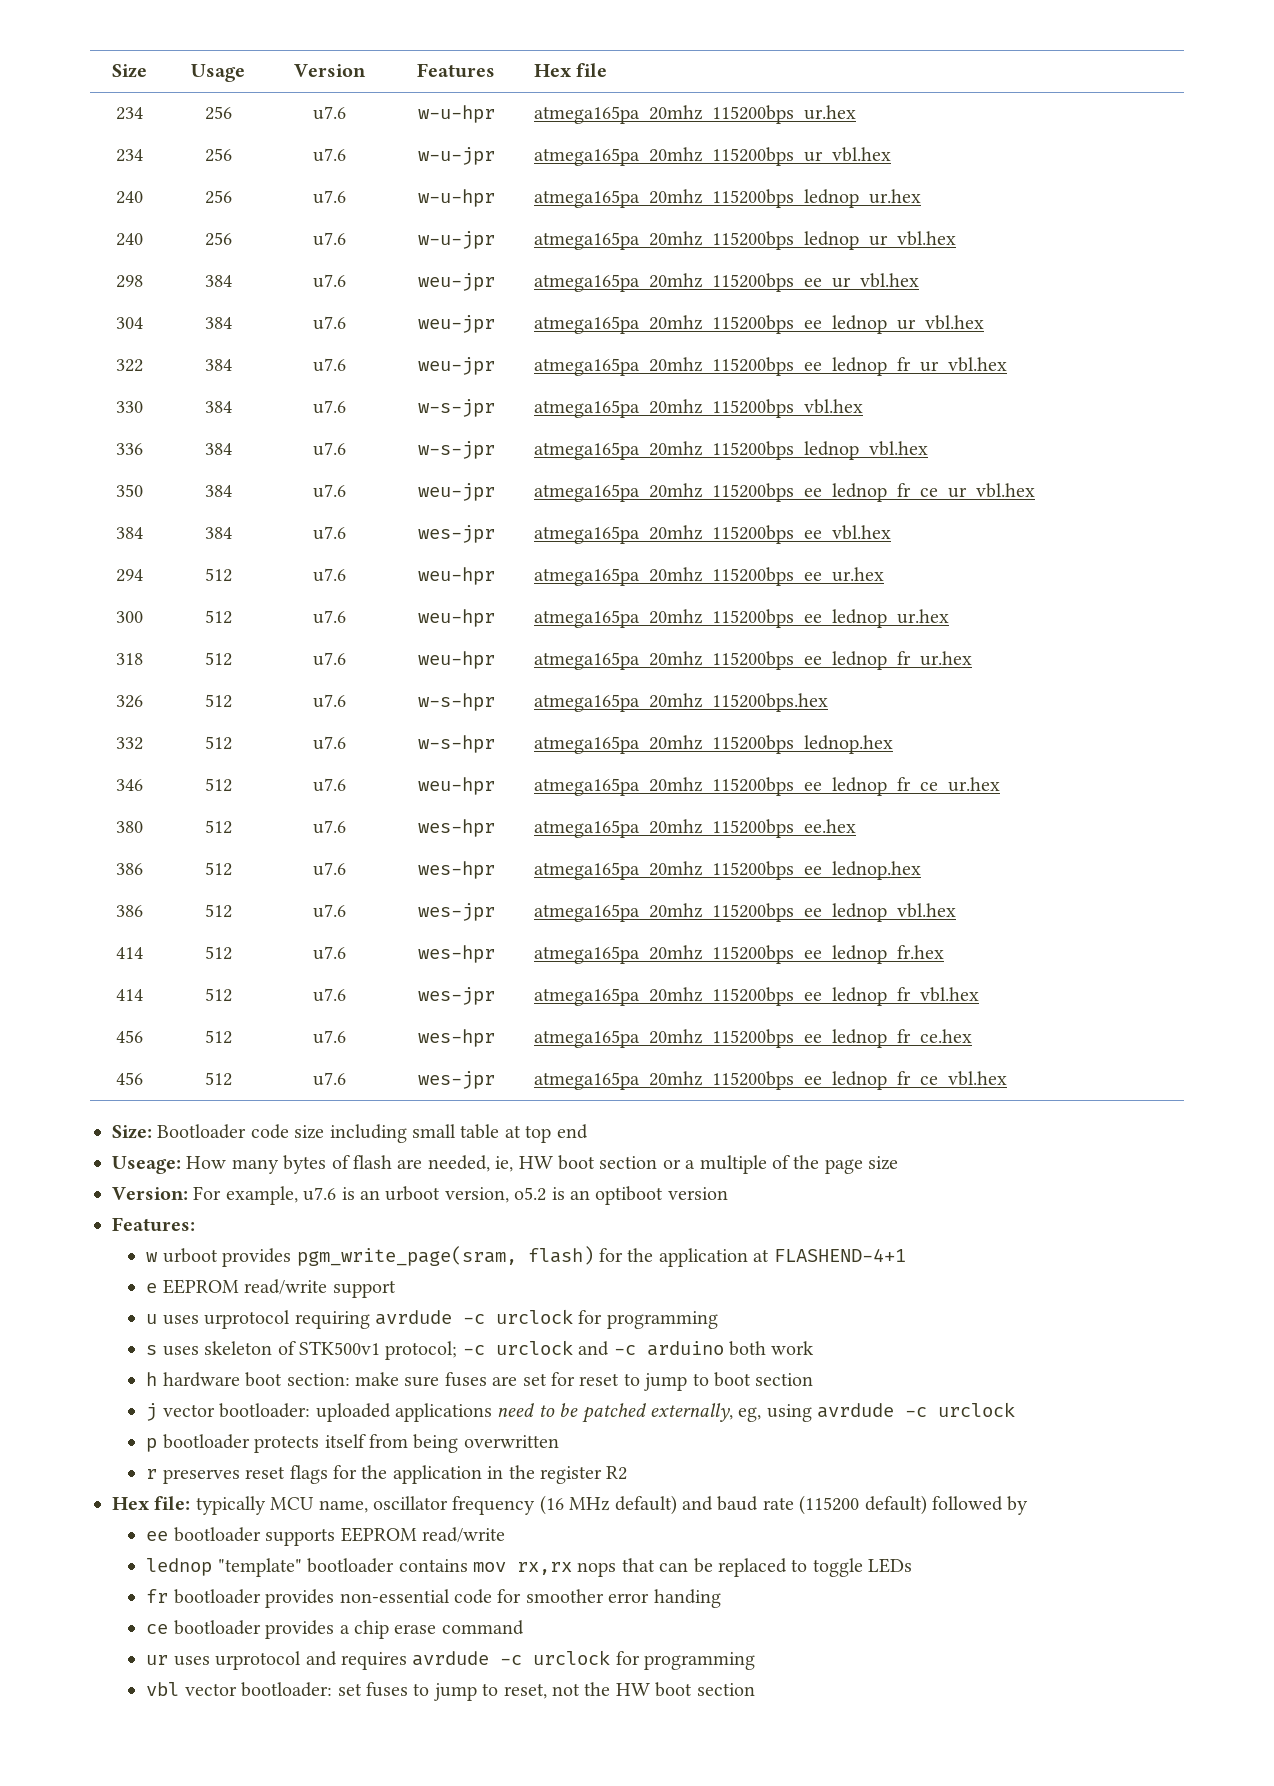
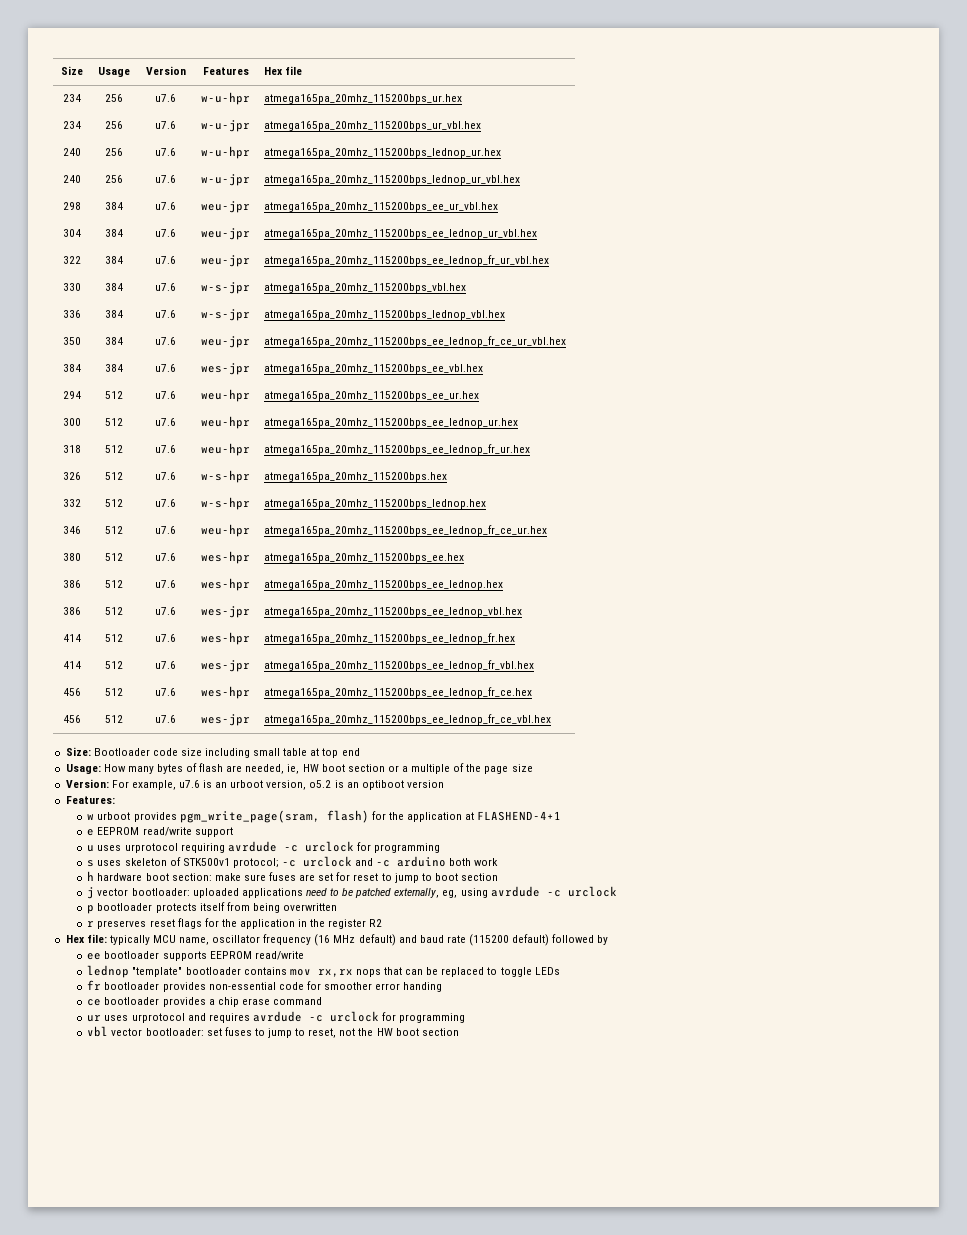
[112,1156,181,1174] Useage: -> [65,764,101,774] Usage:

